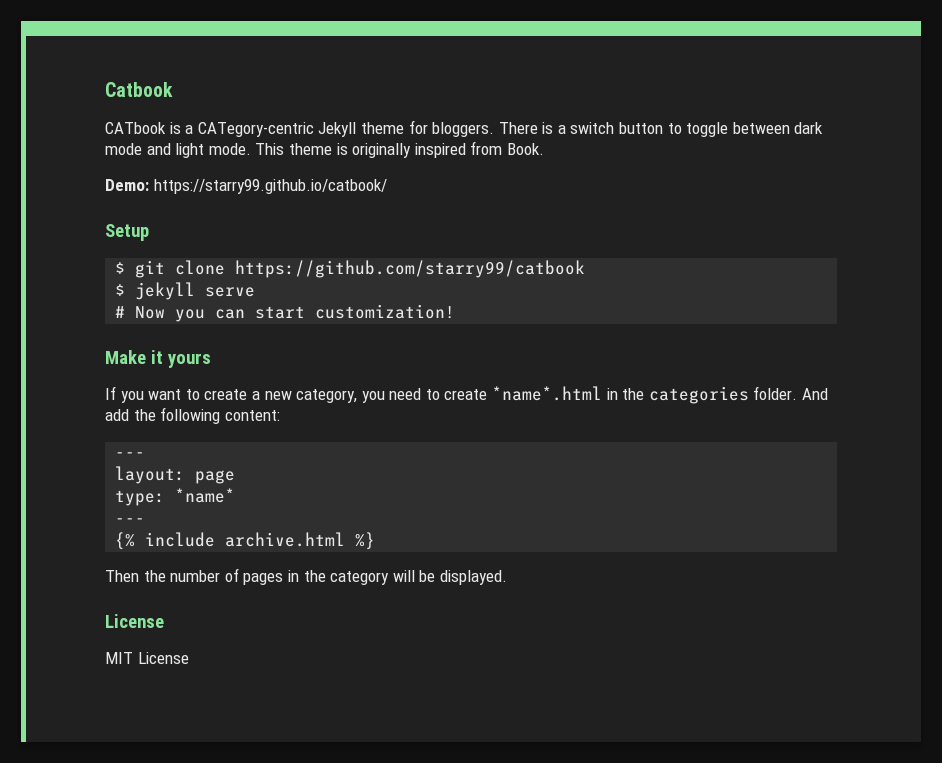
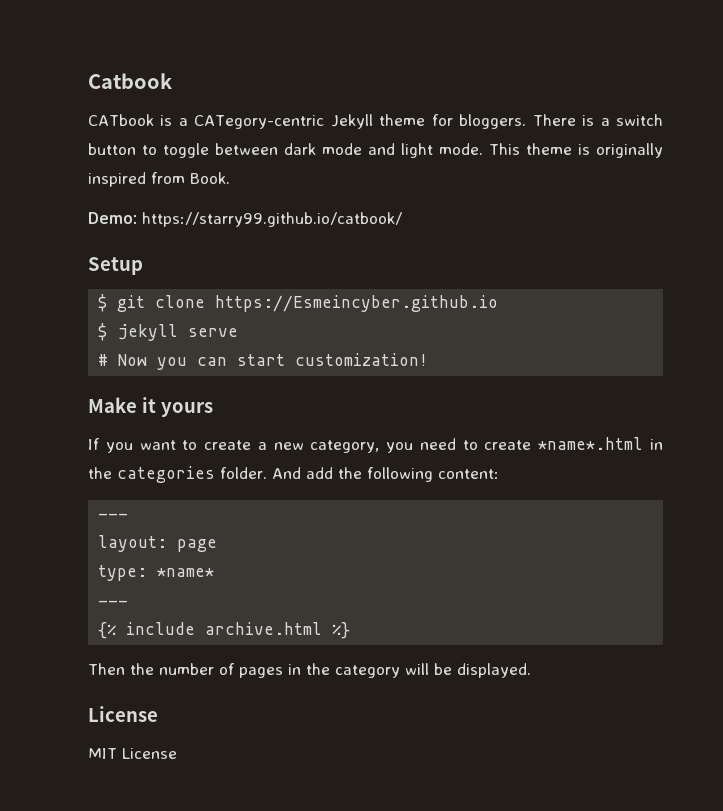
[235,260,586,278] https://github.com/starry99/catbook -> [215,295,499,312] https://Esmeincyber.github.io

